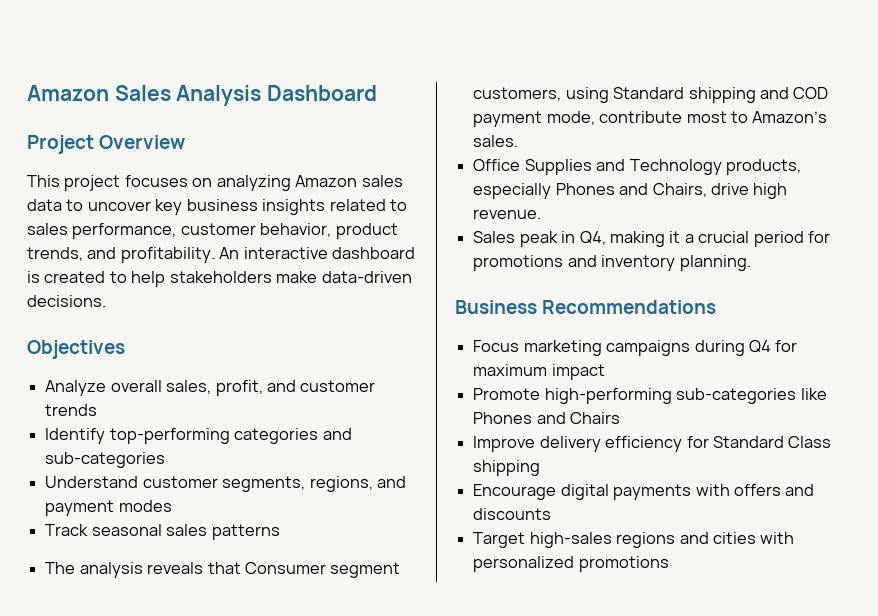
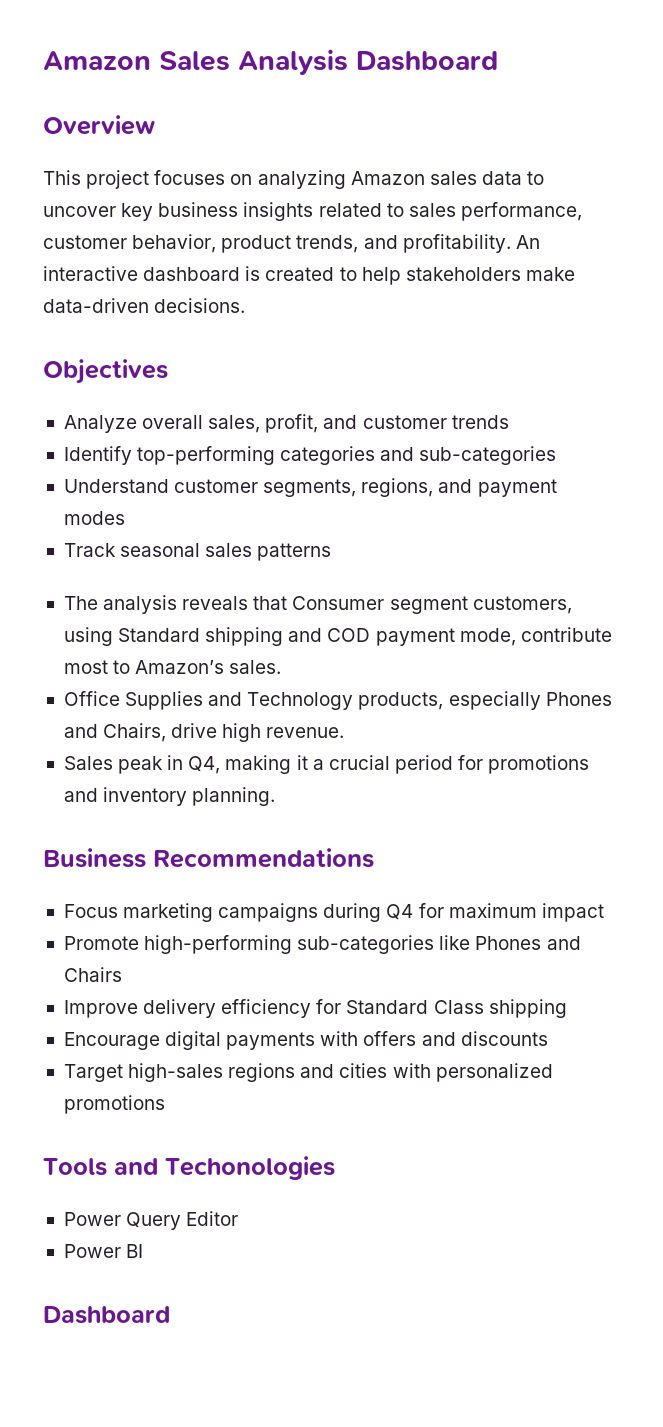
[27,135,94,154] Project -> (498, 61) none
(669, 564) none -> [43,1156,335,1180] [63,1211,239,1230] [63,1244,144,1258] [43,1306,170,1324] // Tools and Techonologies // Power Query Editor // Power BI // Dashboard

